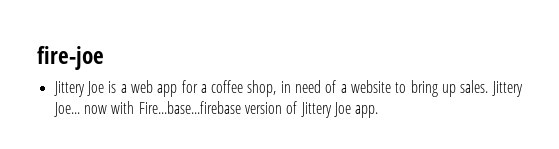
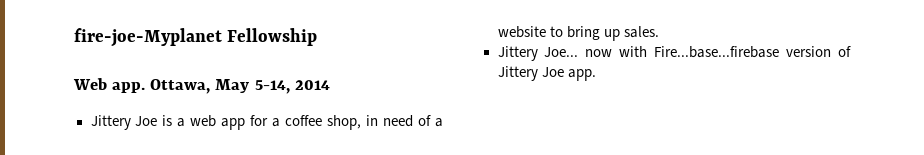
[37,46,104,70] fire-joe -> [74,28,318,47] [73,78,330,94] fire-joe-Myplanet Fellowship // Web app. Ottawa, May 5-14, 2014
(489, 86) none -> (659, 32) //

